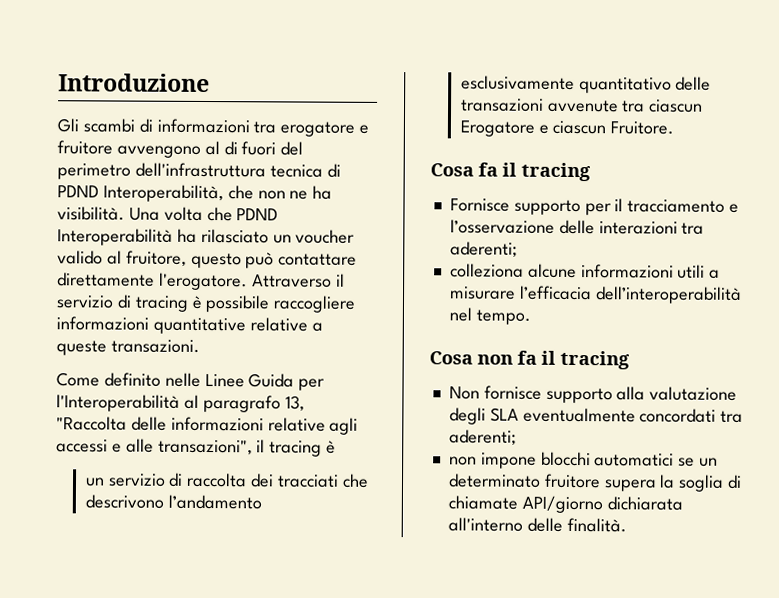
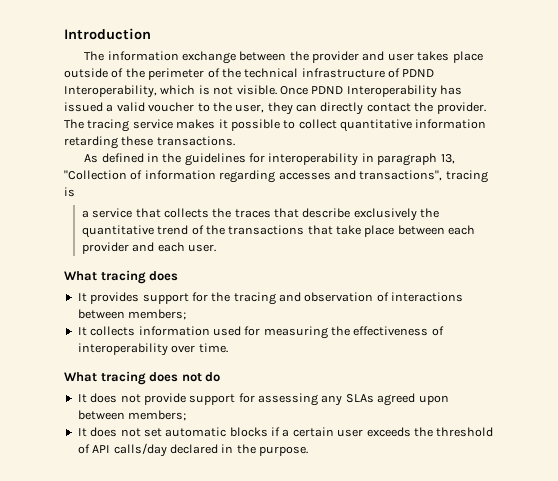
[58,73,210,93] [57,118,370,137] [57,140,304,158] [57,162,341,180] [57,184,333,203] [57,206,279,222] [57,228,356,246] [57,250,358,269] [57,272,345,291] [56,294,357,313] [56,316,323,335] [56,339,200,356] [56,372,326,391] [56,394,305,413] [56,416,359,435] [56,438,337,457] [84,472,369,488] [84,494,262,510] [460,75,712,94] [460,98,704,113] [459,120,675,137] [430,162,591,182] [449,198,740,216] [449,219,705,235] [449,241,518,258] [449,263,721,279] [448,285,742,304] [448,307,531,325] [429,350,630,370] [448,385,738,404] [448,407,744,425] [448,429,517,446] [448,451,719,469] [447,473,743,492] [447,495,683,514] [447,517,627,533] Introduzione // Gli scambi di informazioni tra erogatore e fruitore avvengono al di fuori del perimetro dell'infrastruttura tecnica di PDND Interoperabilità, che non ne ha visibilità. Una volta che PDND Interoperabilità ha rilasciato un voucher valido al fruitore, questo può contattare direttamente l'erogatore. Attraverso il servizio di tracing è possibile raccogliere informazioni quantitative relative a queste transazioni. // Come definito nelle Linee Guida per l'Interoperabilità al paragrafo 13, "Raccolta delle informazioni relative agli accessi e alle transazioni", il tracing è // un servizio di raccolta dei tracciati che descrivono l’andamento esclusivamente quantitativo delle transazioni avvenute tra ciascun Erogatore e ciascun Fruitore. // Cosa fa il tracing // Fornisce supporto per il tracciamento e l’osservazione delle interazioni tra aderenti; // colleziona alcune informazioni utili a misurare l’efficacia dell’interoperabilità nel tempo. // Cosa non fa il tracing // Non fornisce supporto alla valutazione degli SLA eventualmente concordati tra aderenti; // non impone blocchi automatici se un determinato fruitore supera la soglia di chiamate API/giorno dichiarata all'interno delle finalità. -> [64,28,151,40] [84,51,483,64] [64,68,435,80] [64,85,462,98] [64,102,486,115] [64,119,487,132] [64,136,235,149] [84,153,455,166] [64,170,488,183] [64,187,75,197] [81,208,440,221] [81,225,476,238] [81,242,216,254] [64,270,179,284] [77,292,464,305] [77,309,187,320] [77,326,444,339] [77,343,228,356] [64,371,221,385] [77,393,449,406] [77,410,187,421] [77,427,494,437] [77,443,308,457] Introduction // The information exchange between the provider and user takes place outside of the perimeter of the technical infrastructure of PDND Interoperability, which is not visible. Once PDND Interoperability has issued a valid voucher to the user, they can directly contact the provider. The tracing service makes it possible to collect quantitative information retarding these transactions. // As defined in the guidelines for interoperability in paragraph 13, "Collection of information regarding accesses and transactions", tracing is // a service that collects the traces that describe exclusively the quantitative trend of the transactions that take place between each provider and each user. // What tracing does // It provides support for the tracing and observation of interactions between members; // It collects information used for measuring the effectiveness of interoperability over time. // What tracing does not do // It does not provide support for assessing any SLAs agreed upon between members; // It does not set automatic blocks if a certain user exceeds the threshold of API calls/day declared in the purpose.

